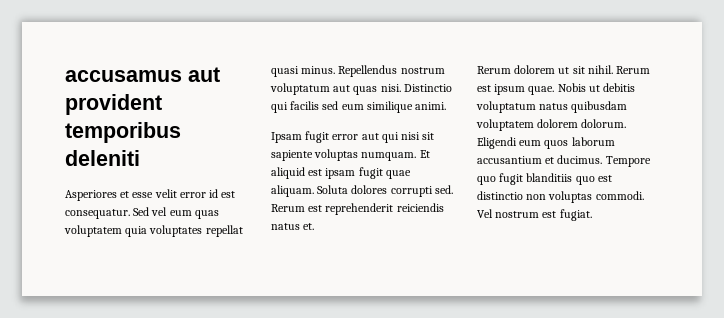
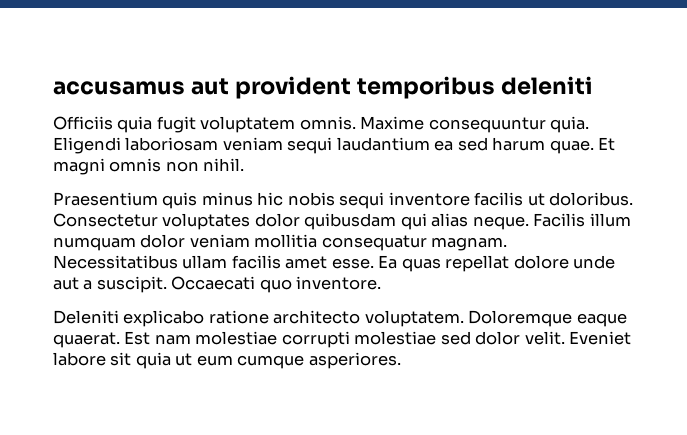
[65,189,236,201] [65,207,219,219] [64,225,243,237] [271,65,445,77] [270,83,452,95] [271,101,447,113] [271,131,435,143] [271,149,430,161] [271,167,411,179] [271,185,453,197] [271,203,444,215] [271,223,315,230] [477,65,651,74] [477,83,636,95] [476,101,628,113] [476,119,627,131] [477,137,615,149] [477,155,651,167] [477,173,612,185] [477,191,644,203] [477,209,592,221] Asperiores et esse velit error id est consequatur. Sed vel eum quas voluptatem quia voluptates repellat quasi minus. Repellendus nostrum voluptatum aut quas nisi. Distinctio qui facilis sed eum similique animi. // Ipsam fugit error aut qui nisi sit sapiente voluptas numquam. Et aliquid est ipsam fugit quae aliquam. Soluta dolores corrupti sed. Rerum est reprehenderit reiciendis natus et. // Rerum dolorem ut sit nihil. Rerum est ipsum quae. Nobis ut debitis voluptatum natus quibusdam voluptatem dolorem dolorum. Eligendi eum quos laborum accusantium et ducimus. Tempore quo fugit blanditiis quo est distinctio non voluptas commodi. Vel nostrum est fugiat. -> [53,116,590,133] [53,137,616,154] [53,158,245,175] [53,192,634,209] [53,213,631,230] [53,234,508,251] [53,255,616,272] [53,276,382,293] [53,310,627,327] [53,331,632,348] [53,352,401,369] Officiis quia fugit voluptatem omnis. Maxime consequuntur quia. Eligendi laboriosam veniam sequi laudantium ea sed harum quae. Et magni omnis non nihil. // Praesentium quis minus hic nobis sequi inventore facilis ut doloribus. Consectetur voluptates dolor quibusdam qui alias neque. Facilis illum numquam dolor veniam mollitia consequatur magnam. Necessitatibus ullam facilis amet esse. Ea quas repellat dolore unde aut a suscipit. Occaecati quo inventore. // Deleniti explicabo ratione architecto voluptatem. Doloremque eaque quaerat. Est nam molestiae corrupti molestiae sed dolor velit. Eveniet labore sit quia ut eum cumque asperiores.

